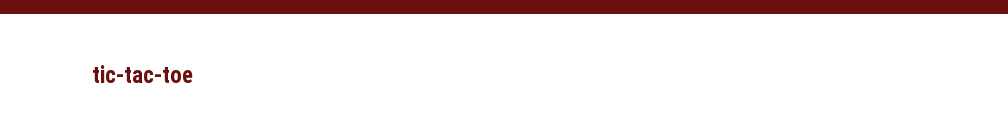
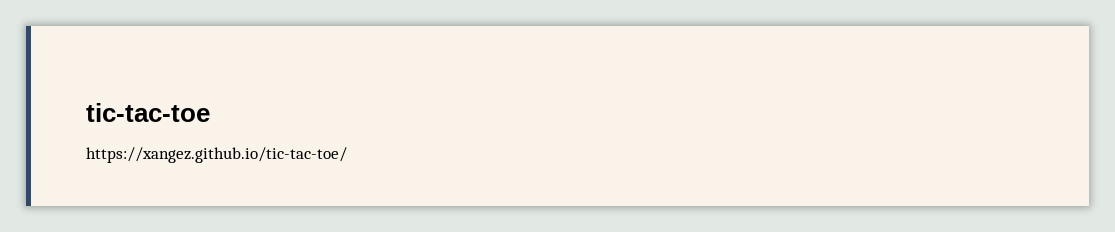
(193, 74) none -> [86,147,347,163] // https://xangez.github.io/tic-tac-toe/

